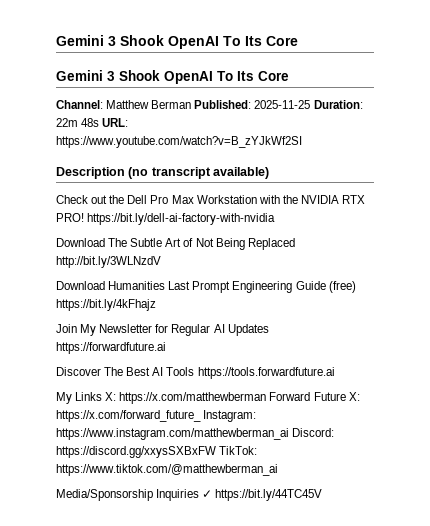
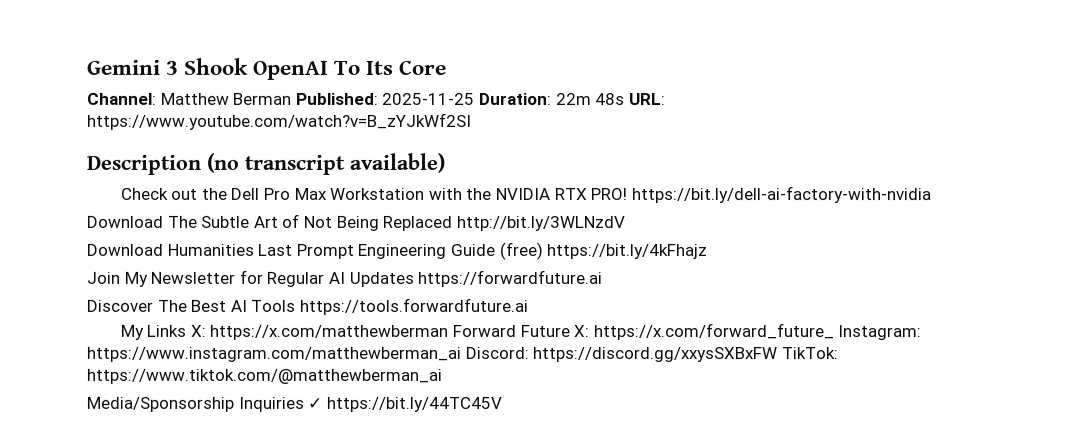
[56,35,298,49] [56,70,289,84] Gemini 3 Shook OpenAI To Its Core // Gemini 3 Shook OpenAI To Its Core -> [87,57,448,80] Gemini 3 Shook OpenAI To Its Core

